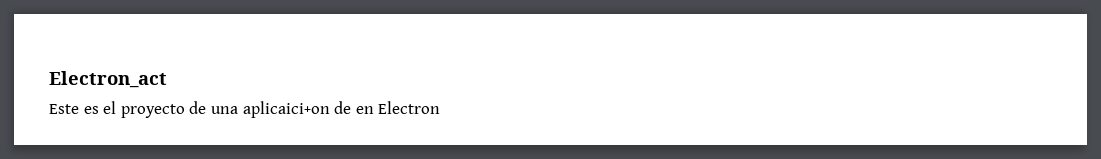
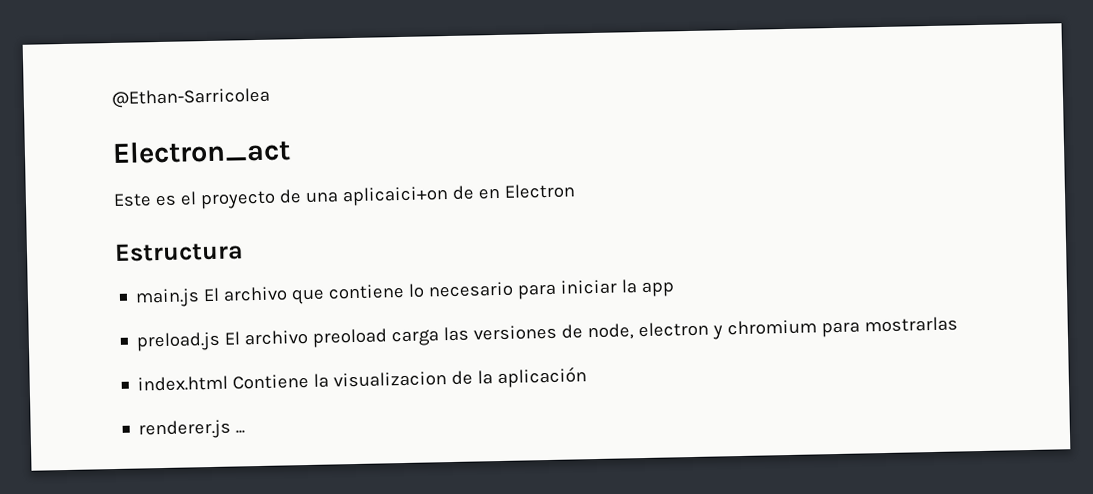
(49, 79) none -> [111,87,270,108] @Ethan-Sarricolea //
(441, 107) none -> [114,241,244,262] [135,279,676,308] [136,316,959,352] [137,366,588,392] [138,419,246,440] // Estructura // main.js El archivo que contiene lo necesario para iniciar la app // preload.js El archivo preoload carga las versiones de node, electron y chromium para mostrarlas // index.html Contiene la visualizacion de la aplicación // renderer.js ...

